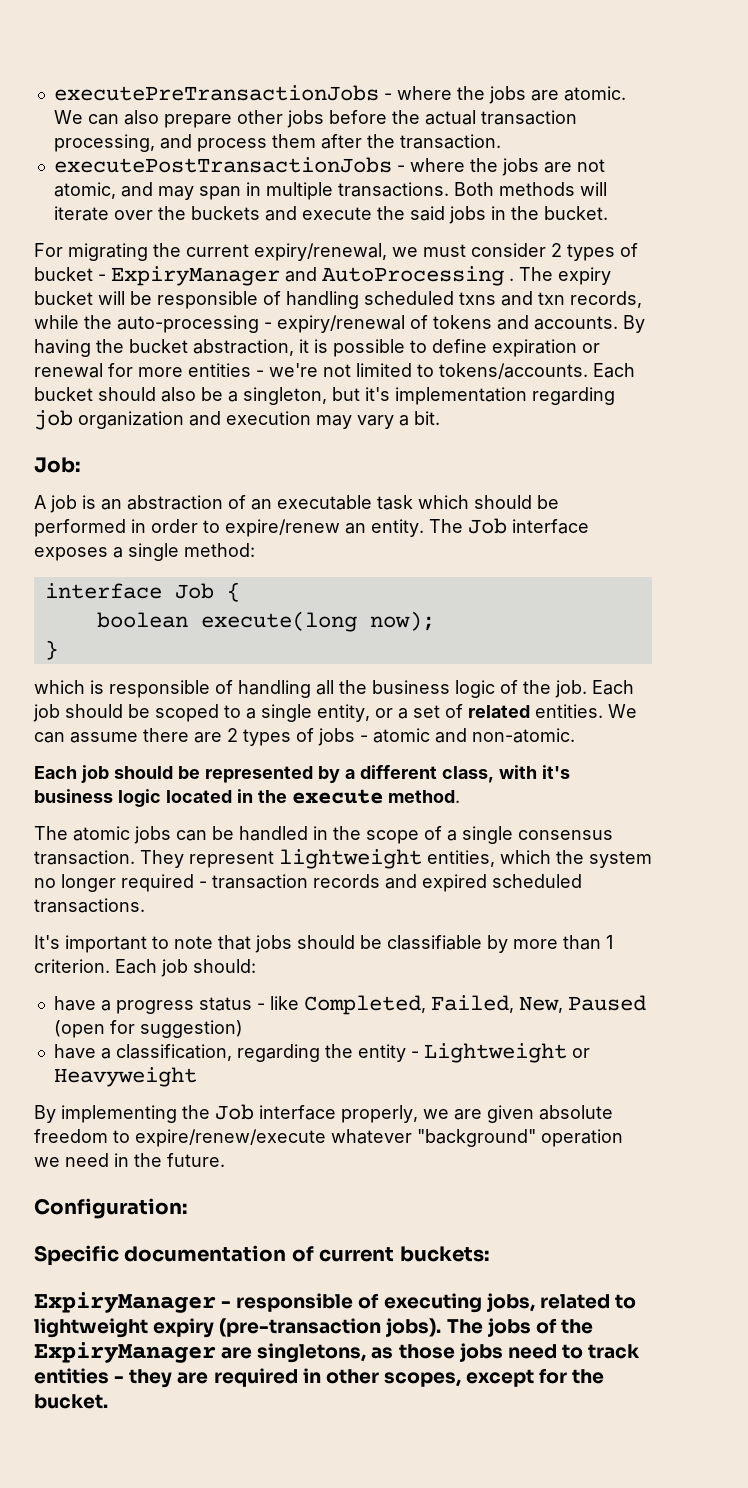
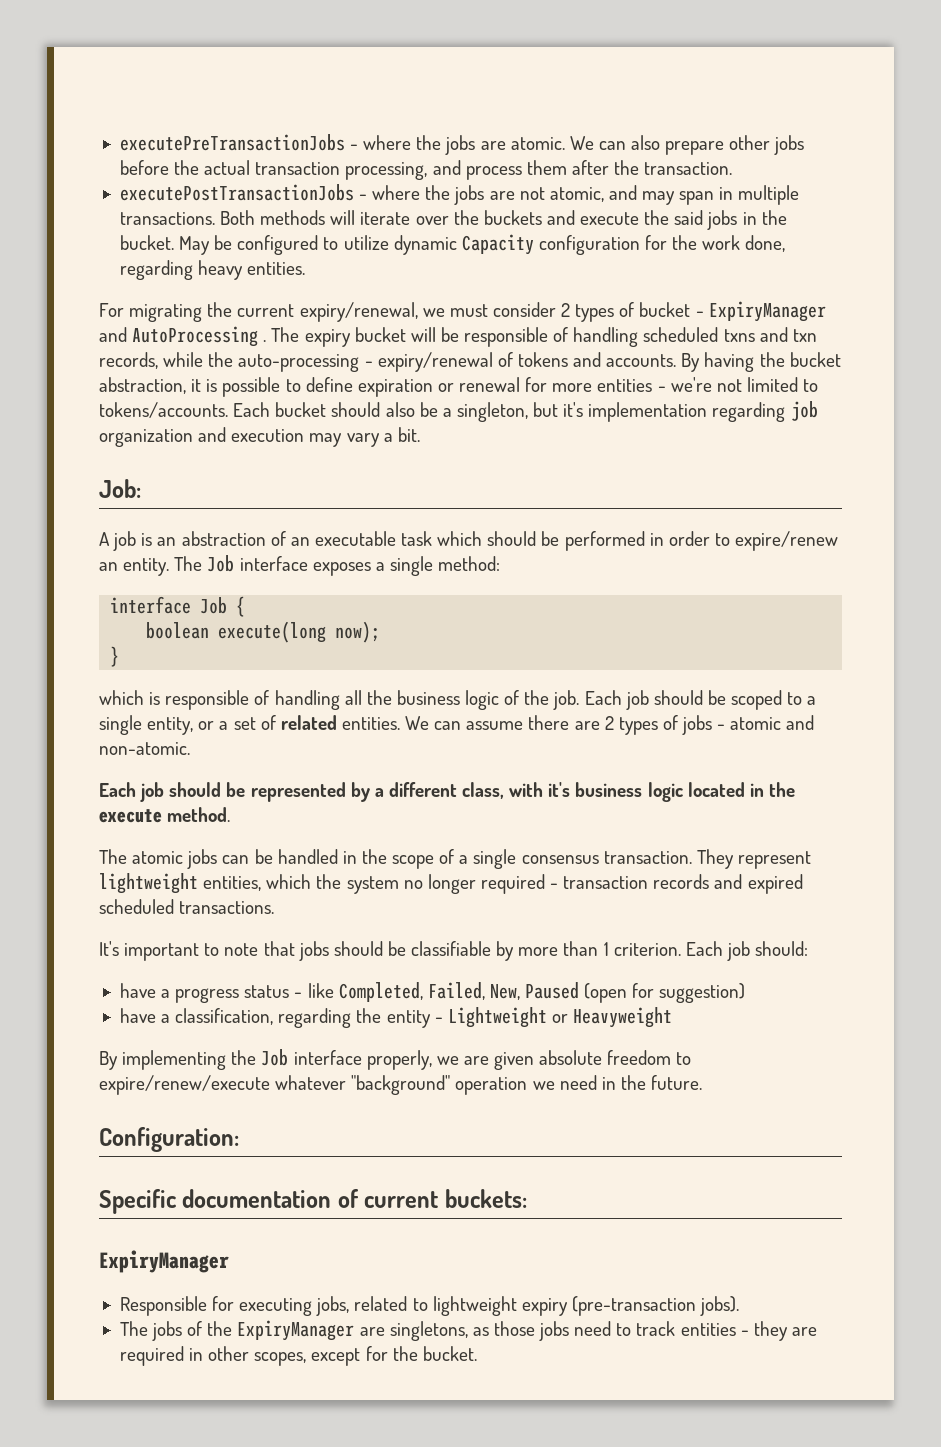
(608, 213) none -> [179,234,786,255] [119,260,306,280] May be configured to utilize dynamic Capacity configuration for the work done, regarding heavy entities.
[221,1293,380,1312] - responsible of -> [119,1296,235,1316] // Responsible for
(442, 1327) none -> (740, 1306) //

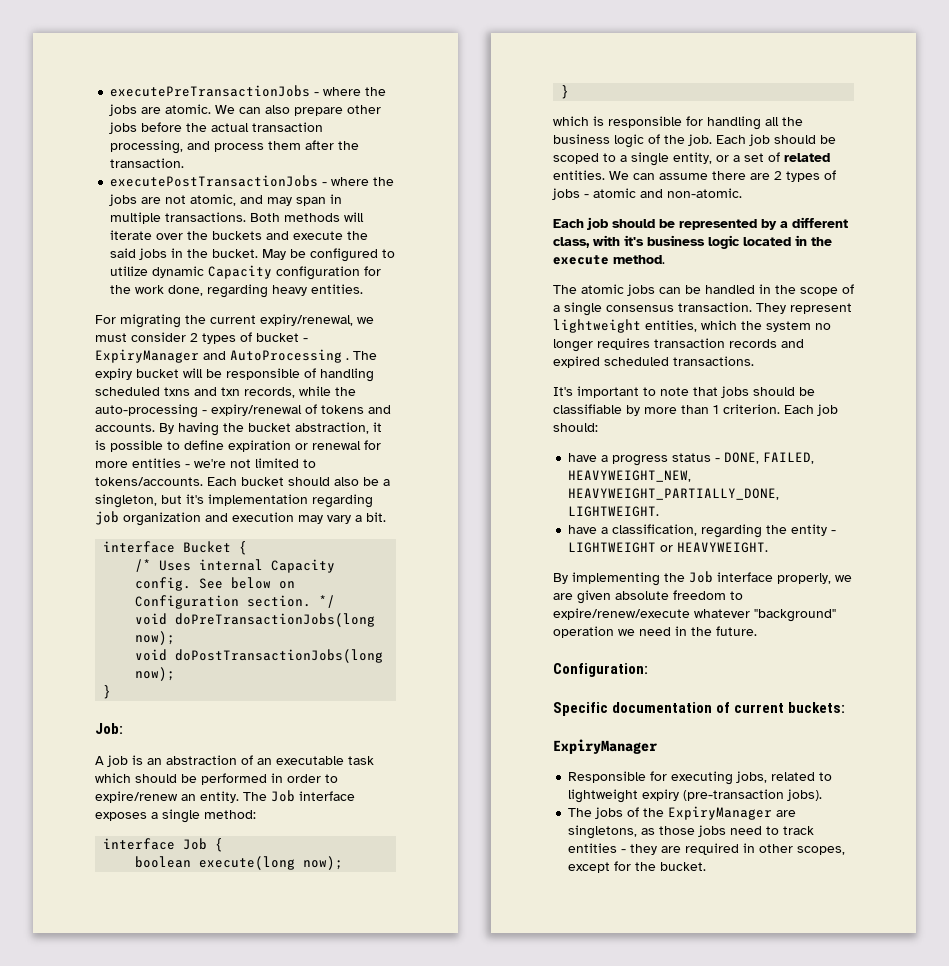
(420, 434) none -> [103,541,248,555] [135,559,336,573] [135,577,296,591] [135,595,336,609] [135,613,376,627] [135,631,176,645] [135,649,384,663] [135,667,176,681] [103,685,112,699] // interface Bucket { // /* Uses internal Capacity config. See below on Configuration section. */ // void doPreTransactionJobs(long now); // void doPostTransactionJobs(long now); // }
[254,690,270,705] of -> [686,116,703,126] for
[480,874,559,894] required - -> [597,338,650,350] requires
[307,982,746,1003] like Completed, Failed, New, Paused (open for suggestion) -> [724,452,815,464] [568,470,692,482] [568,488,780,500] [568,506,660,517] DONE, FAILED, HEAVYWEIGHT_NEW, HEAVYWEIGHT_PARTIALLY_DONE, LIGHTWEIGHT.
[447,1007,673,1028] Lightweight or Heavyweight -> [568,542,769,553] LIGHTWEIGHT or HEAVYWEIGHT.

